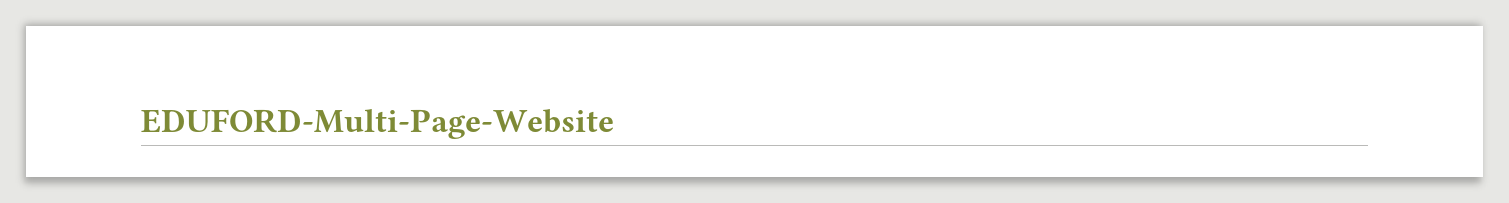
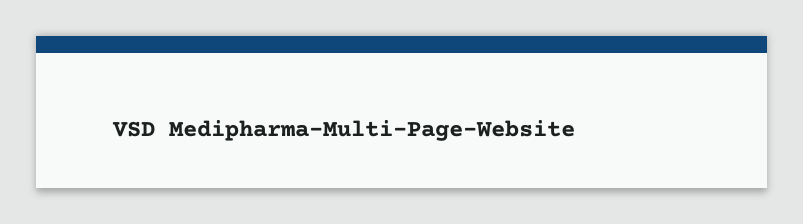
[141,109,614,139] EDUFORD-Multi-Page-Website -> [112,120,575,141] VSD Medipharma-Multi-Page-Website

